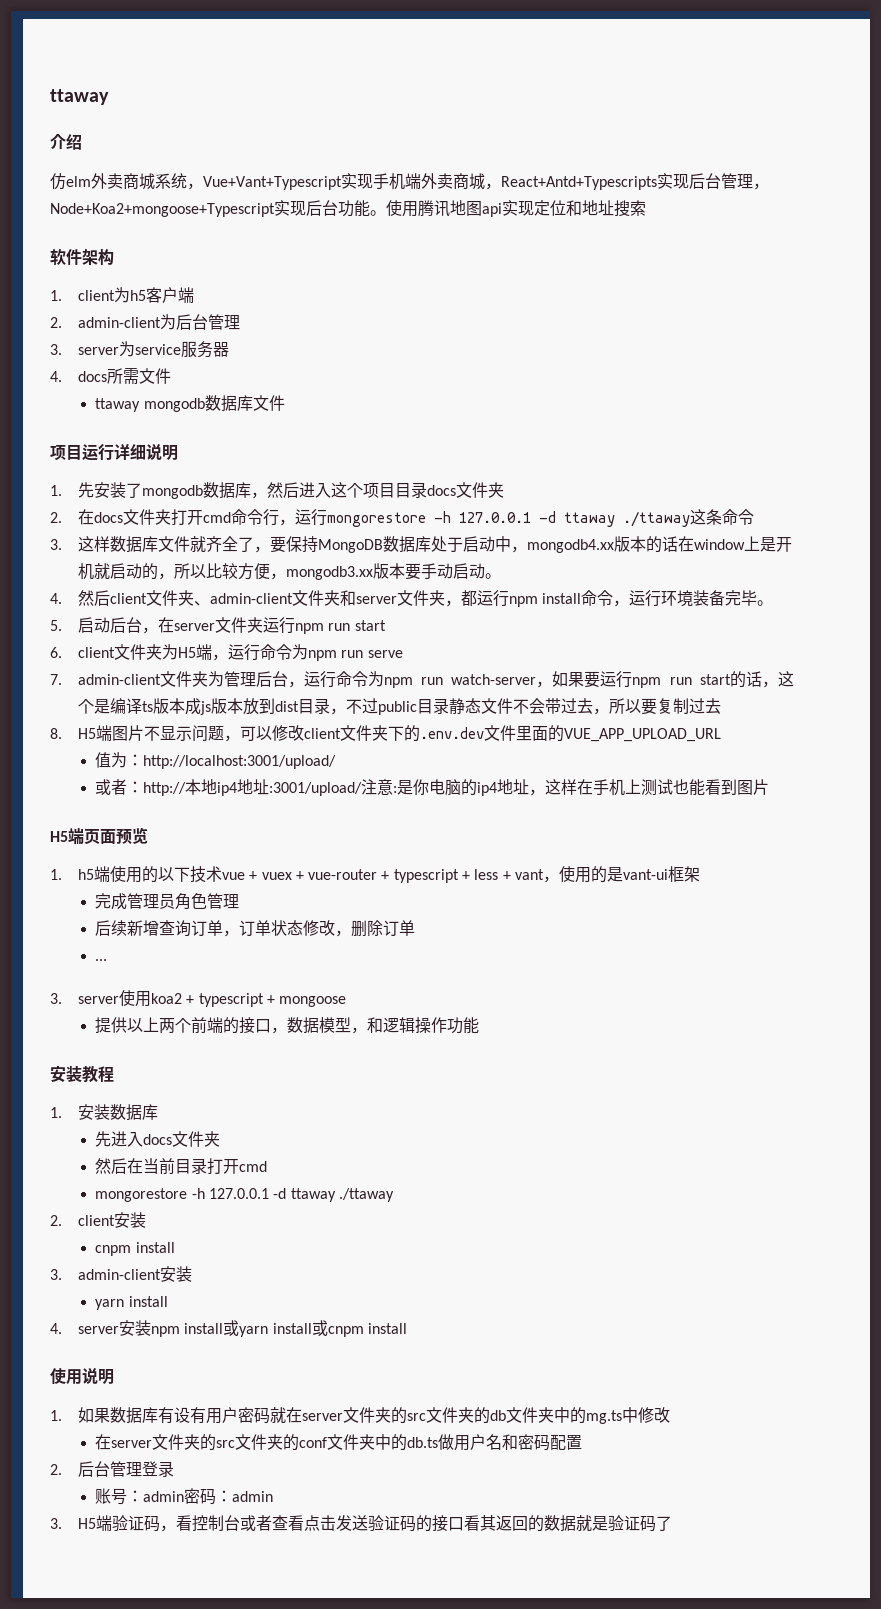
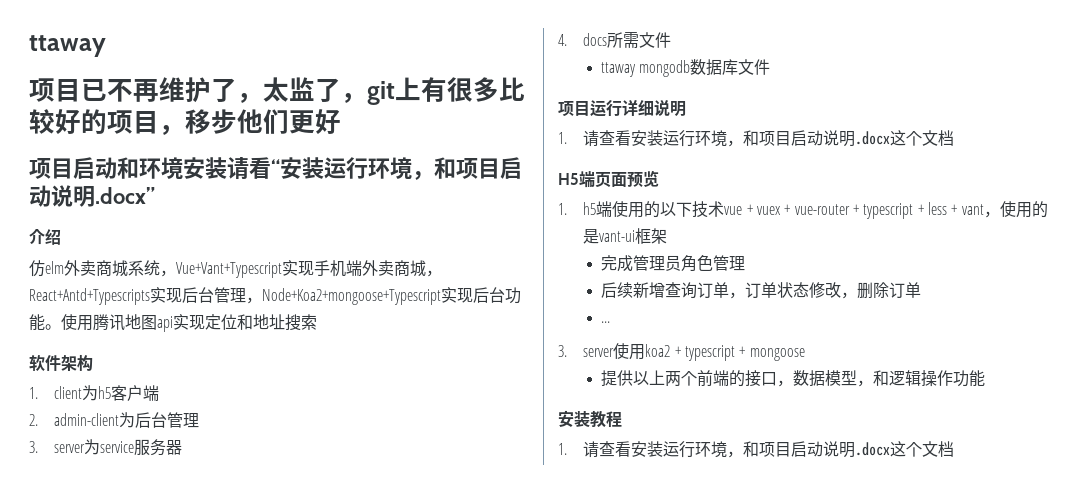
[50,89,109,105] ttaway -> [29,35,106,57] [29,77,525,105] [29,109,341,135] [29,157,522,180] [29,185,155,207] ttaway // 项目已不再维护了，太监了，git上有很多比较好的项目，移步他们更好 // 项目启动和环境安装请看“安装运行环境，和项目启动说明.docx”
[77,482,504,499] [50,509,754,527] [50,536,792,553] [77,563,501,580] [50,590,774,607] [50,617,386,634] [50,644,403,661] [50,671,794,688] [77,698,721,715] [50,725,721,742] [95,752,337,769] [95,779,770,796] 先安装了mongodb数据库，然后进入这个项目目录docs文件夹 // 2.在docs文件夹打开cmd命令行，运行mongorestore -h 127.0.0.1 -d ttaway ./ttaway这条命令 // 3.这样数据库文件就齐全了，要保持MongoDB数据库处于启动中，mongodb4.xx版本的话在window上是开机就启动的，所以比较方便，mongodb3.xx版本要手动启动。 // 4.然后client文件夹、admin-client文件夹和server文件夹，都运行npm install命令，运行环境装备完毕。 // 5.启动后台，在server文件夹运行npm run start // 6. client文件夹为H5端，运行命令为npm run serve // 7. admin-client文件夹为管理后台，运行命令为npm run watch-server，如果要运行npm run start的话，这个是编译ts版本成js版本放到dist目录，不过public目录静态文件不会带过去，所以要复制过去 // 8. H5端图片不显示问题，可以修改client文件夹下的.env.dev文件里面的VUE_APP_UPLOAD_URL // 值为：http://localhost:3001/upload/ // 或者：http://本地ip4地址:3001/upload/注意:是你电脑的ip4地址，这样在手机上测试也能看到图片 -> [583,130,955,147] 请查看安装运行环境，和项目启动说明.docx这个文档
[77,1104,158,1121] [95,1131,221,1147] [95,1158,268,1175] [95,1188,395,1202] [50,1212,146,1228] [95,1242,175,1256] [50,1266,192,1282] [95,1296,168,1310] [50,1320,407,1337] [50,1368,114,1385] [50,1407,670,1424] [95,1434,583,1451] [50,1461,174,1477] [95,1488,274,1505] [50,1515,672,1532] 安装数据库 // 先进入docs文件夹 // 然后在当前目录打开cmd // mongorestore -h 127.0.0.1 -d ttaway ./ttaway // 2. client安装 // cnpm install // 3. admin-client安装 // yarn install // 4. server安装npm install或yarn install或cnpm install // 使用说明 // 1.如果数据库有设有用户密码就在server文件夹的src文件夹的db文件夹中的mg.ts中修改 // 在server文件夹的src文件夹的conf文件夹中的db.ts做用户名和密码配置 // 2.后台管理登录 // 账号：admin密码：admin // 3. H5端验证码，看控制台或者查看点击发送验证码的接口看其返回的数据就是验证码了 -> [583,441,955,458] 请查看安装运行环境，和项目启动说明.docx这个文档

